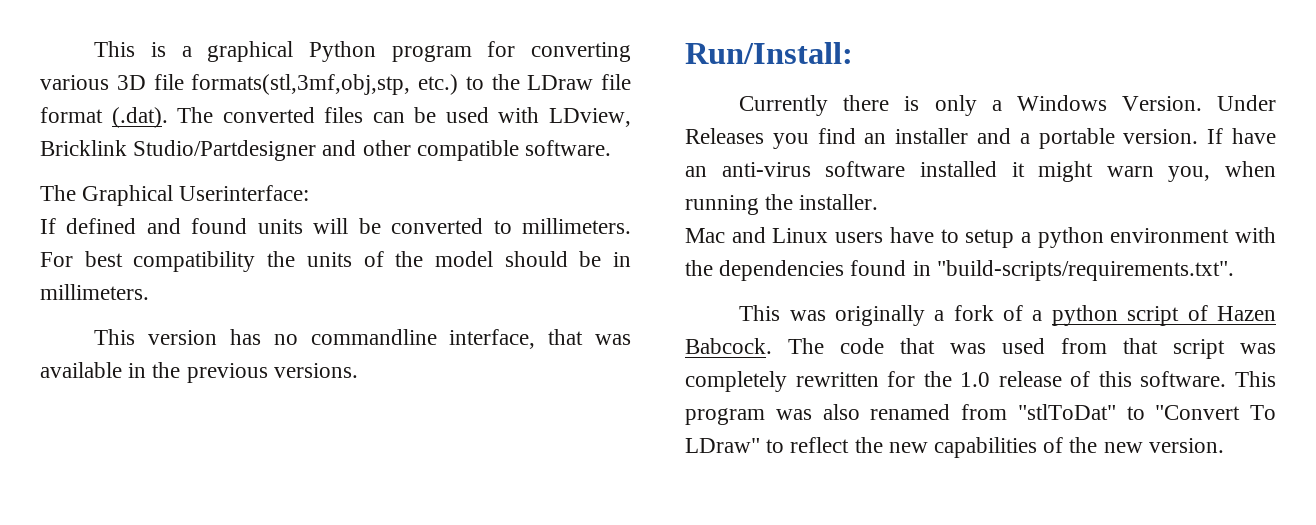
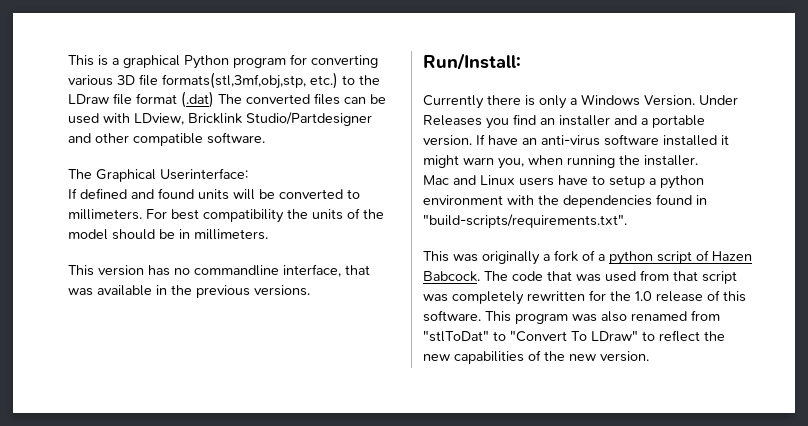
[111,107,168,128] (.dat). -> [181,91,214,108] (.dat)

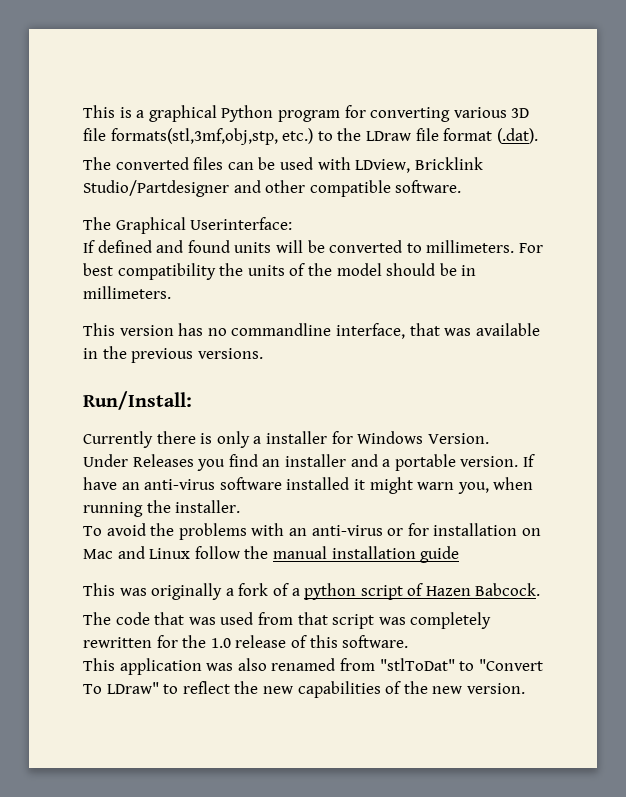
[181,91,214,108] (.dat) -> [496,128,538,144] (.dat). //
(577, 101) none -> [265,431,353,444] installer for
(695, 100) none -> (489, 438) //
[423,175,704,189] [423,194,707,208] [423,214,627,228] Mac and Linux users have to setup a python environment with the dependencies found in "build-scripts/requirements.txt". -> [83,523,541,540] [83,546,460,563] To avoid the problems with an anti-virus or for installation on Mac and Linux follow the manual installation guide
(480, 276) none -> (541, 589) //
[485,311,568,324] This program -> [83,658,202,675] // This application

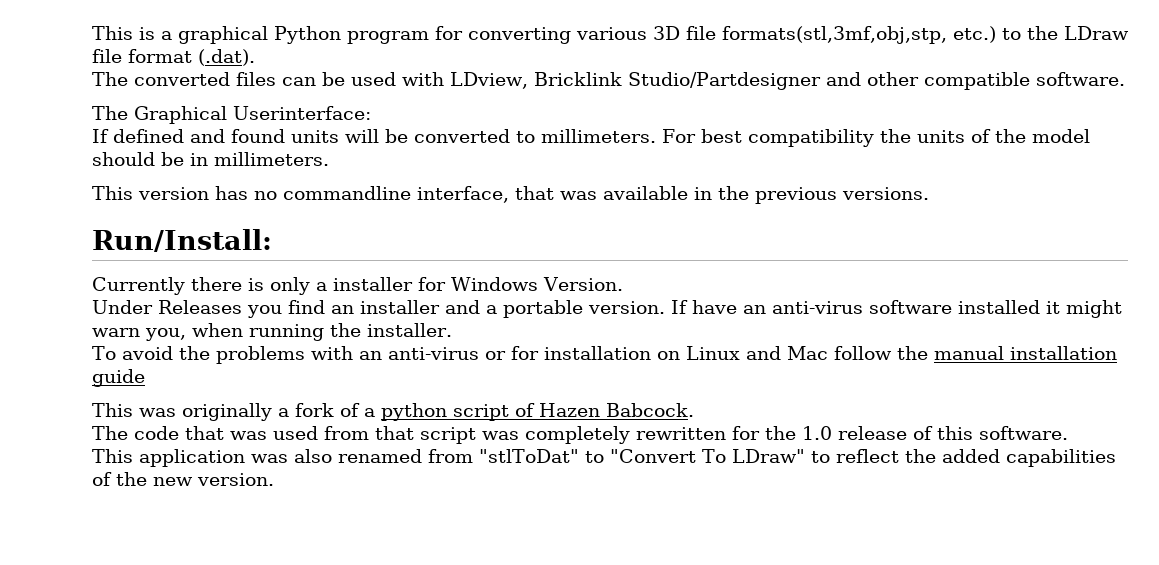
[83,546,191,559] Mac and Linux -> [685,346,828,360] Linux and Mac
[262,686,293,694] new -> [941,449,1000,463] added

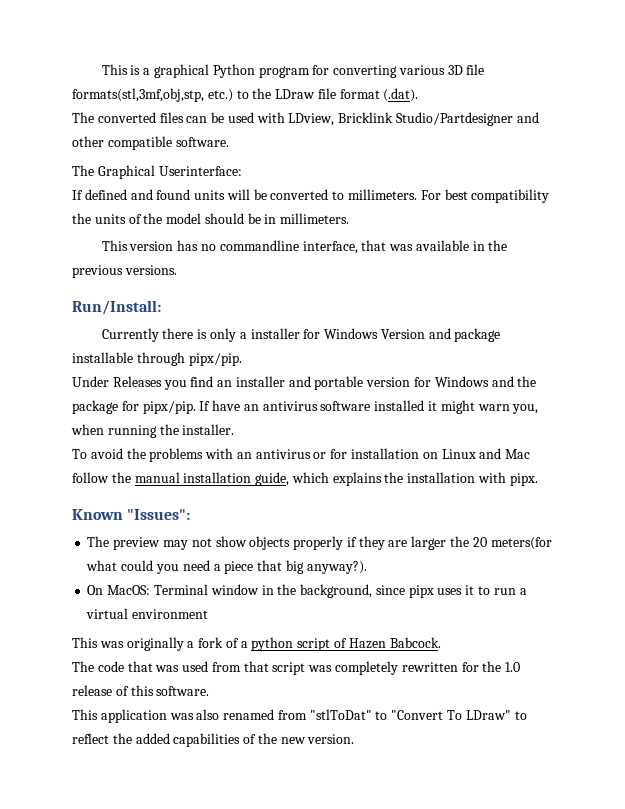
[543,277,623,291] Version. -> [380,328,501,342] [72,352,242,366] Version and package installable through pipx/pip.
[486,300,665,318] a portable version. -> [314,376,537,390] [72,400,196,414] portable version for Windows and the package for pipx/pip.
[772,301,863,314] anti-virus -> [262,401,318,411] antivirus
[387,347,479,360] anti-virus -> [255,449,311,459] antivirus
[92,369,145,387] guide -> [255,472,538,486] [72,509,191,520] [87,536,552,550] [86,560,367,574] [87,584,527,598] [86,608,209,619] guide, which explains the installation with pipx. // Known "Issues": // The preview may not show objects properly if they are larger the 20 meters(for what could you need a piece that big anyway?). // On MacOS: Terminal window in the background, since pipx uses it to run a virtual environment

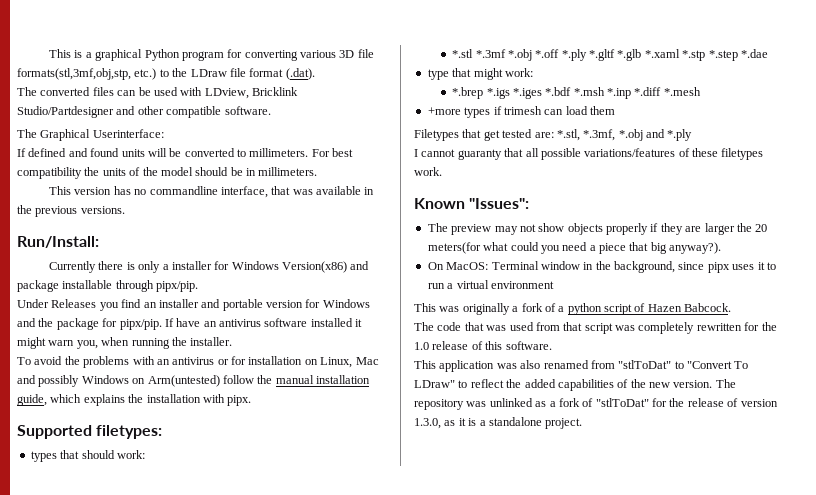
[380,329,425,339] Version -> [282,261,348,273] Version(x86)
[441,448,531,459] Linux and Mac -> [320,357,379,368] [17,375,220,387] Linux, Mac and possibly Windows on Arm(untested)
(538, 479) none -> [17,425,163,439] [30,450,145,462] [452,49,768,61] [427,68,533,80] [452,87,701,99] [427,106,615,118] [414,129,693,141] [414,148,764,160] [414,167,442,176] // Supported filetypes: // types that should work: // *.stl *.3mf *.obj *.off *.ply *.gltf *.glb *.xaml *.stp *.step *.dae // type that might work: // *.brep *.igs *.iges *.bdf *.msh *.inp *.diff *.mesh // +more types if trimesh can load them // Filetypes that get tested are: *.stl, *.3mf, *.obj and *.ply // I cannot guaranty that all possible variations/features of these filetypes work.
(355, 739) none -> [715,379,736,388] [414,398,778,410] [414,417,583,429] The repository was unlinked as a fork of "stlToDat" for the release of version 1.3.0, as it is a standalone project.

